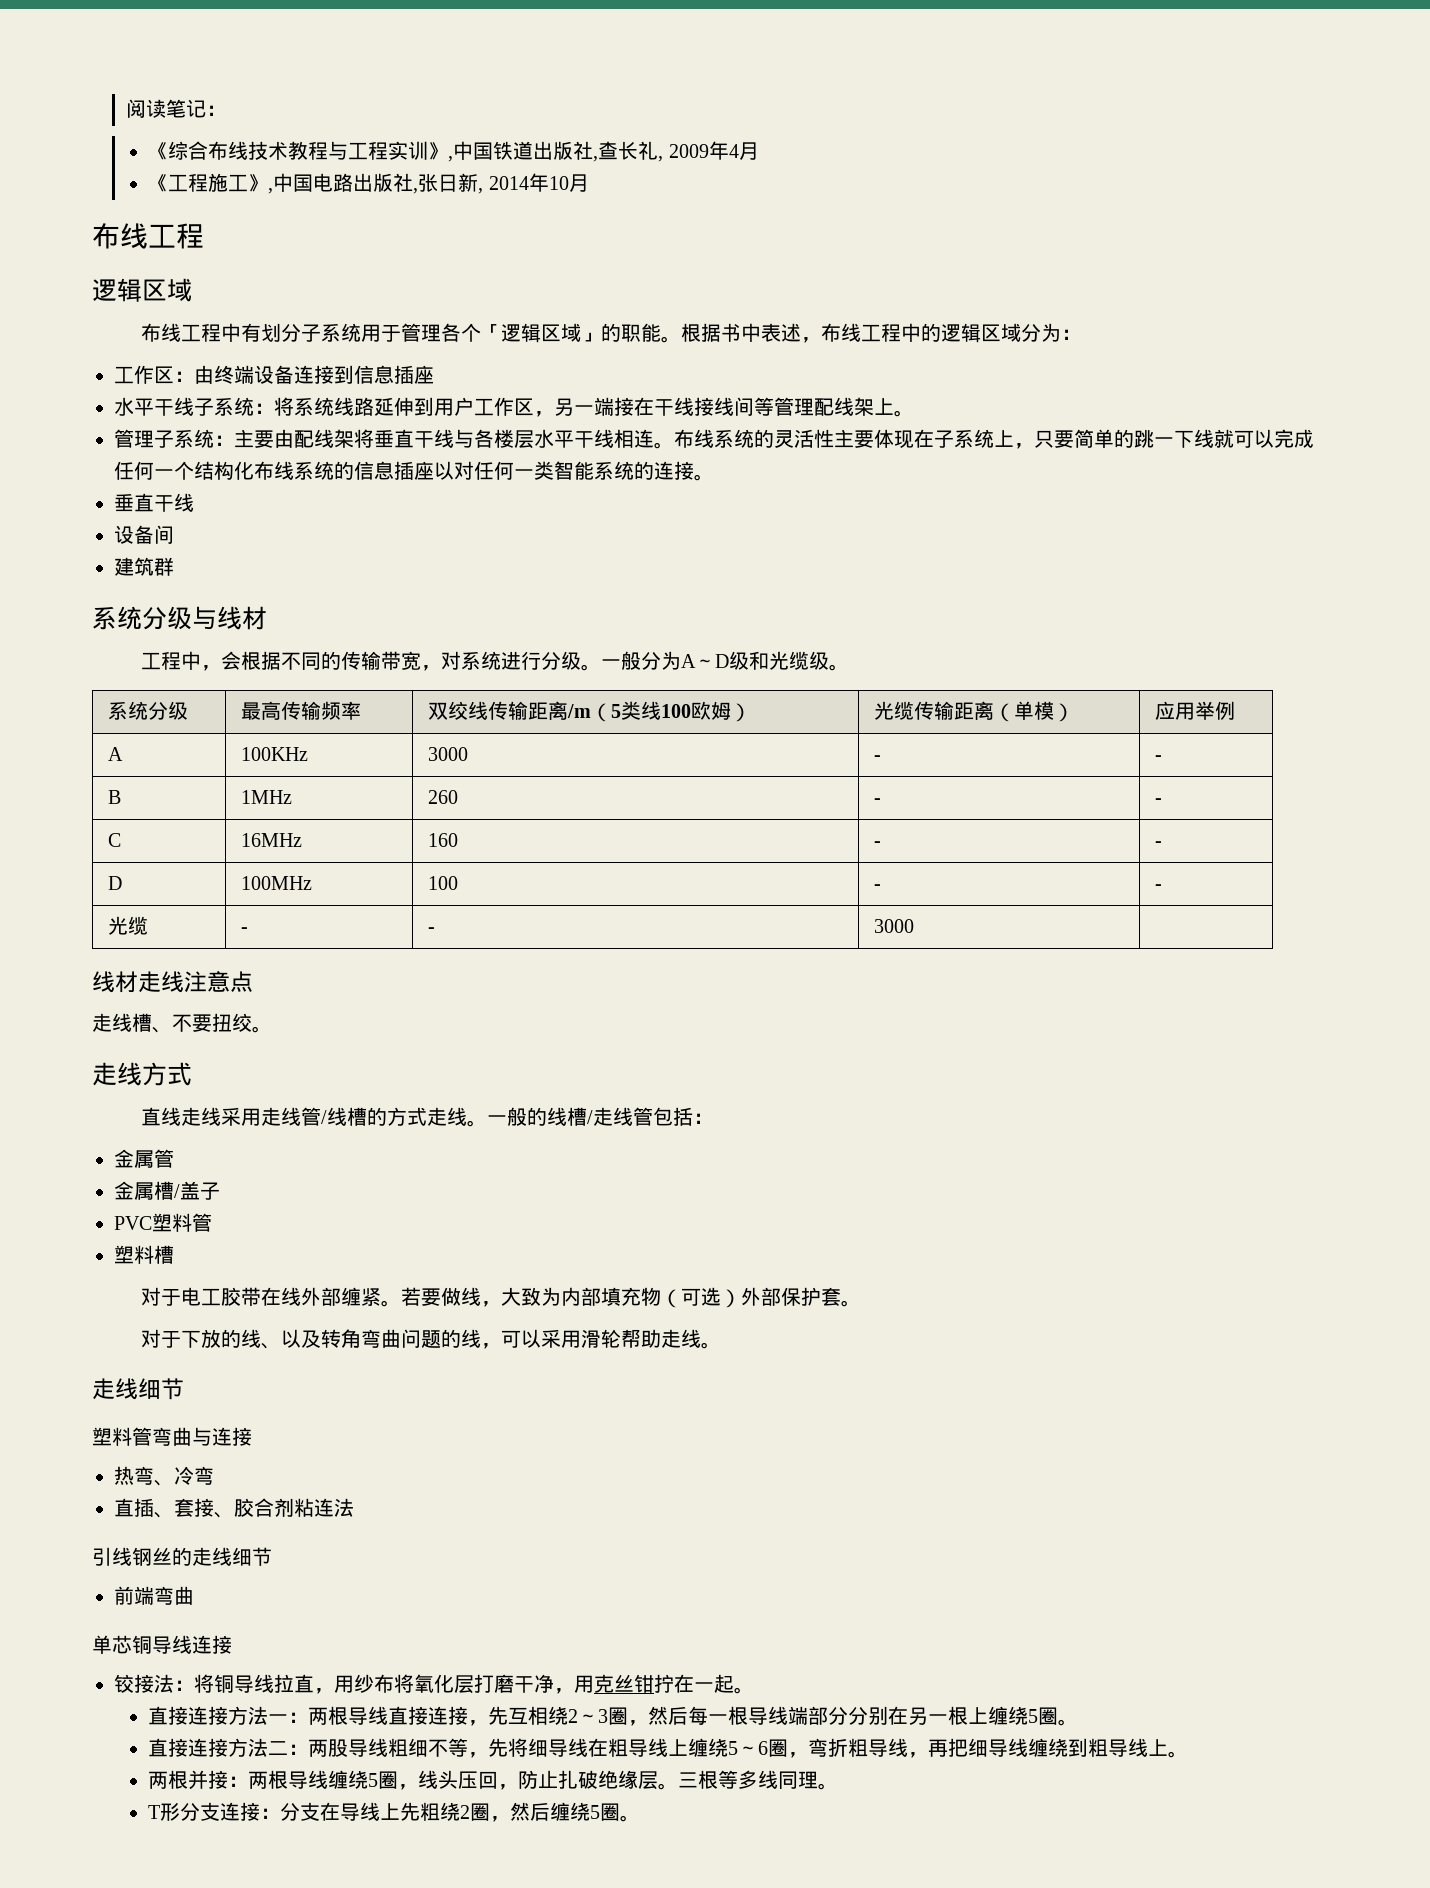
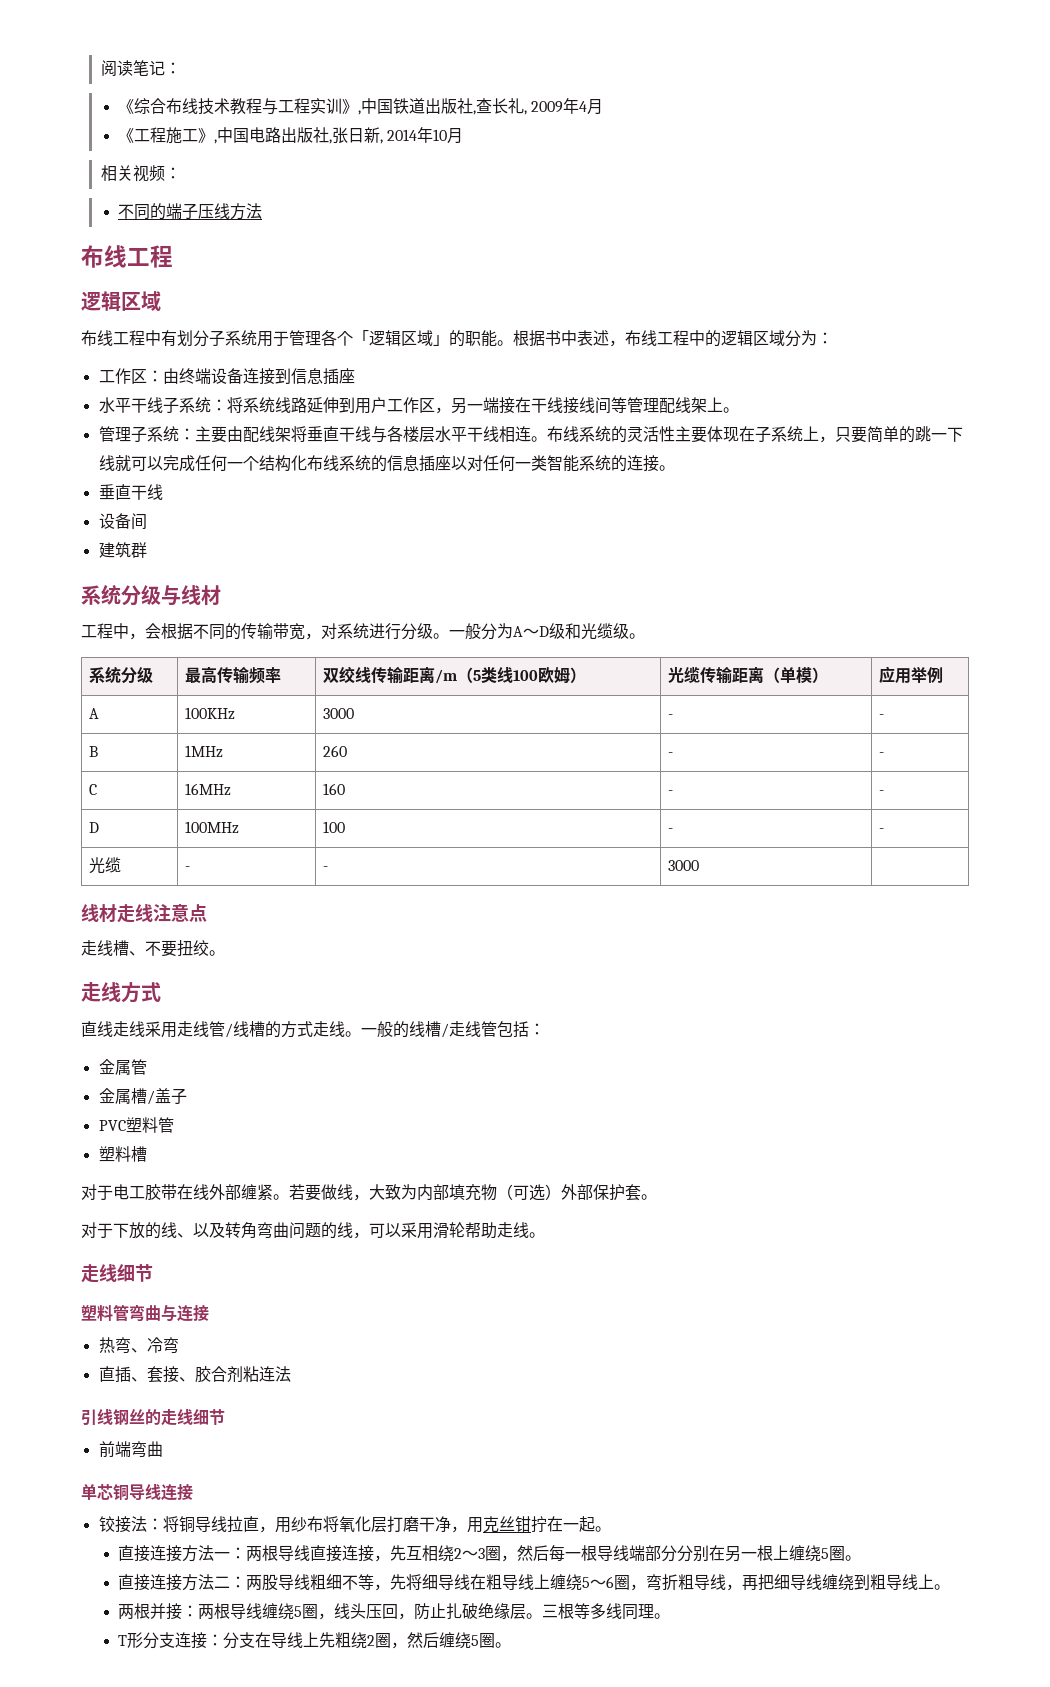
(589, 183) none -> [100,165,181,182] [118,203,263,220] // 相关视频： // 不同的端子压线方法

